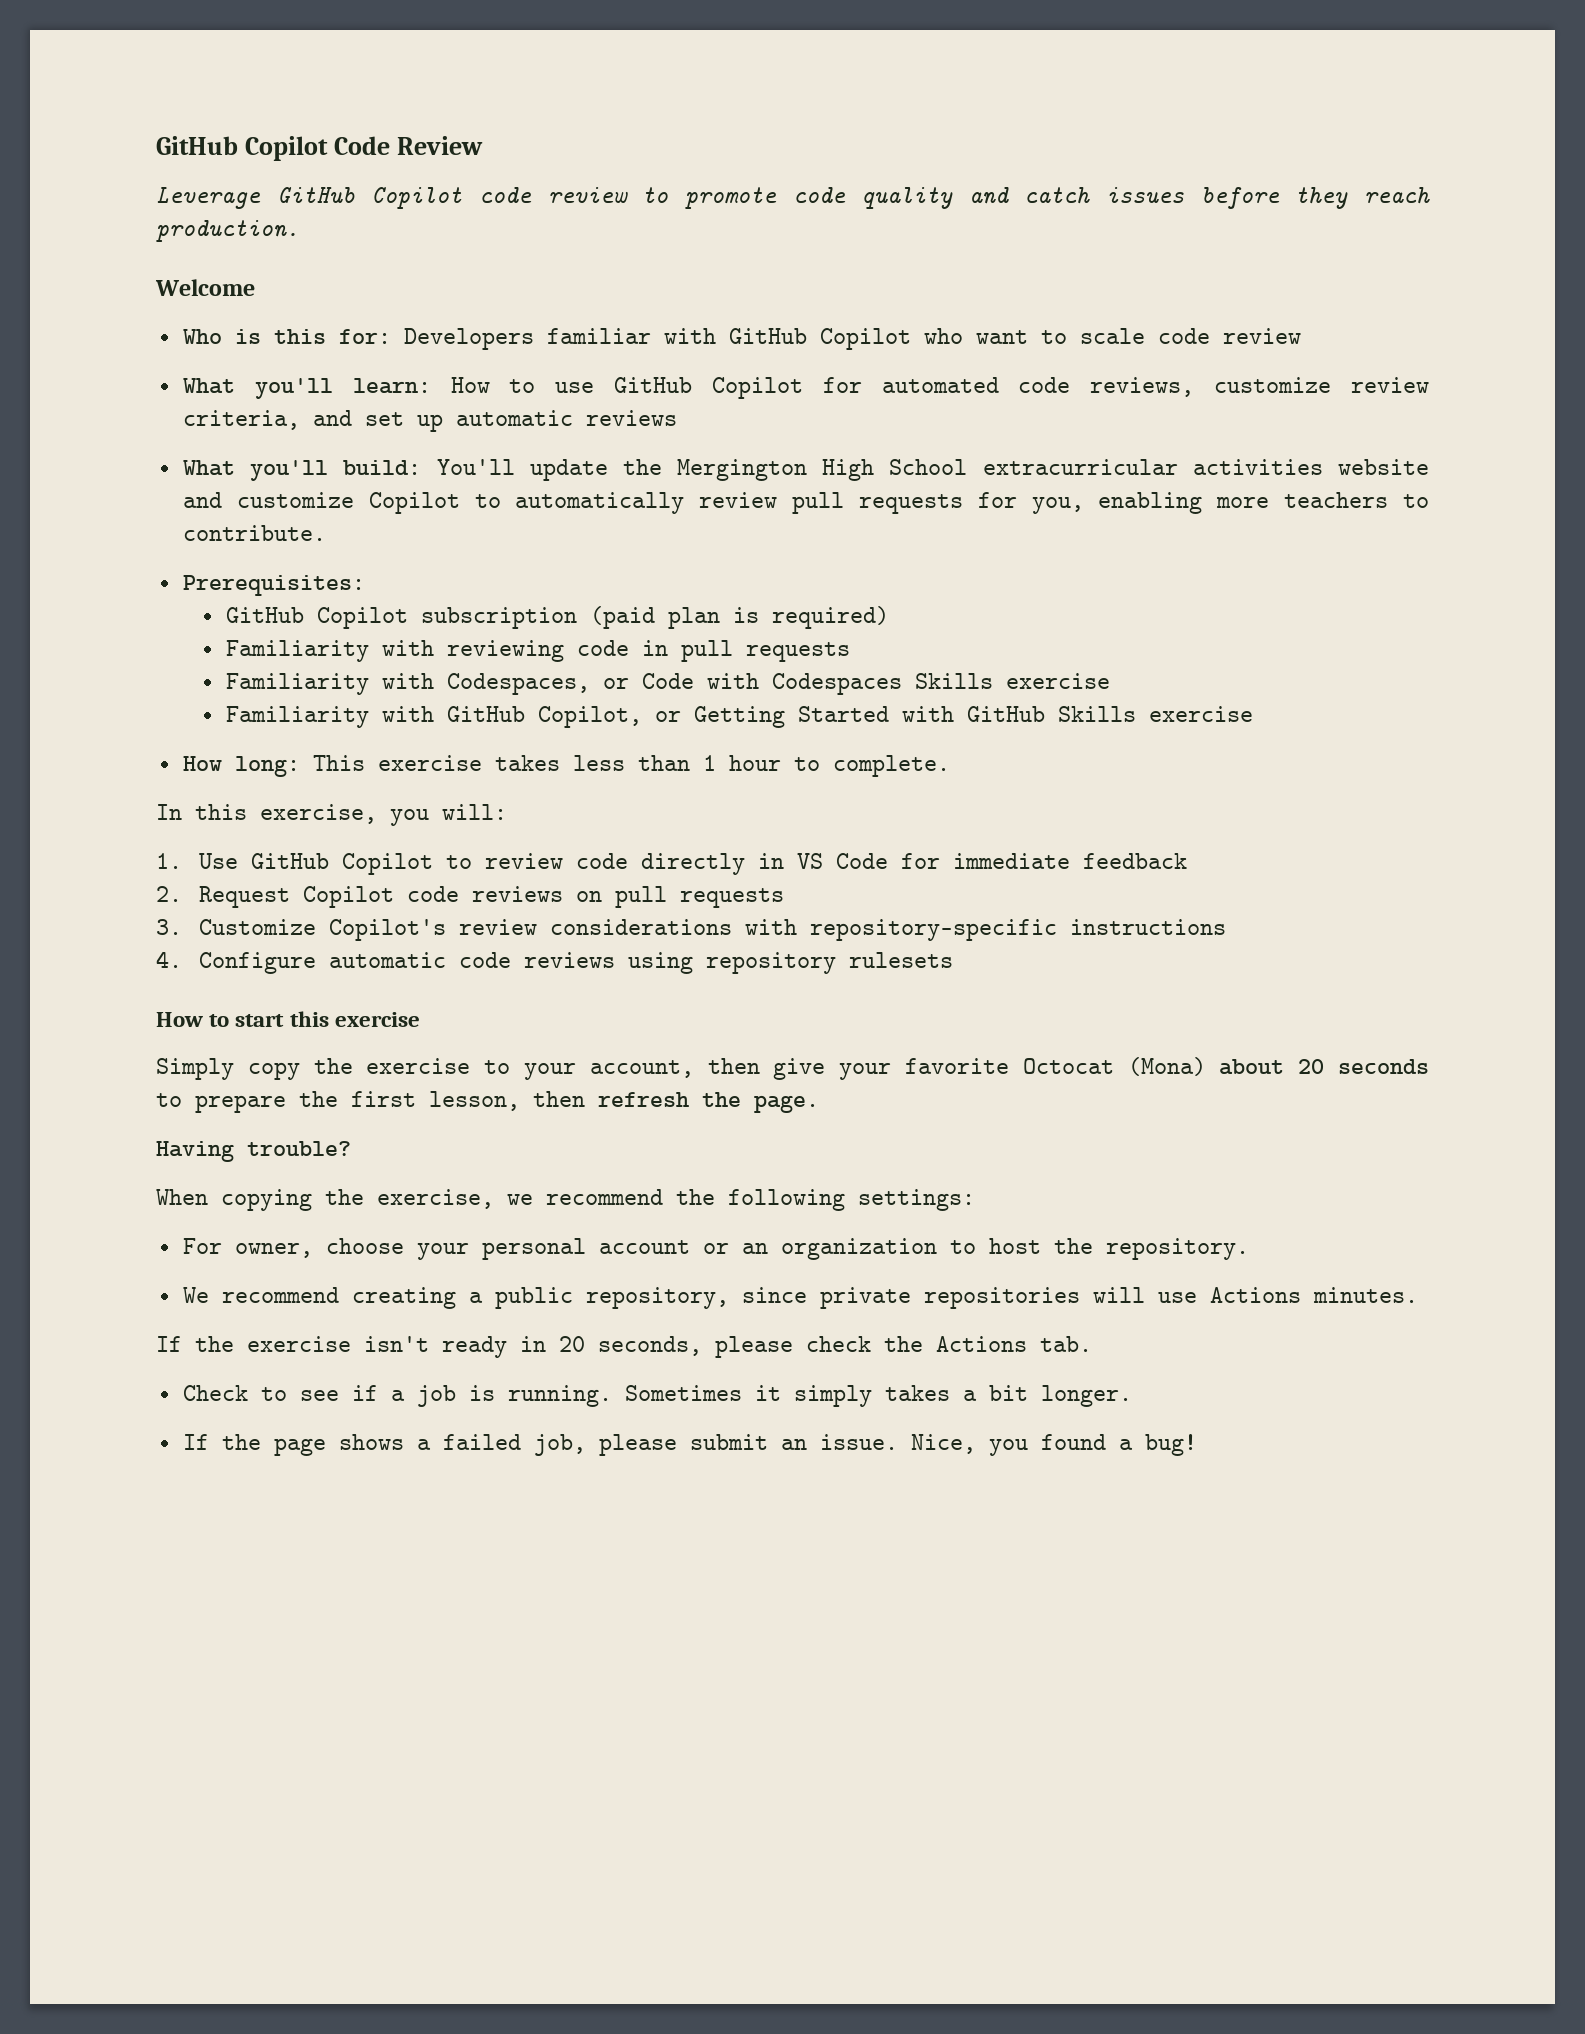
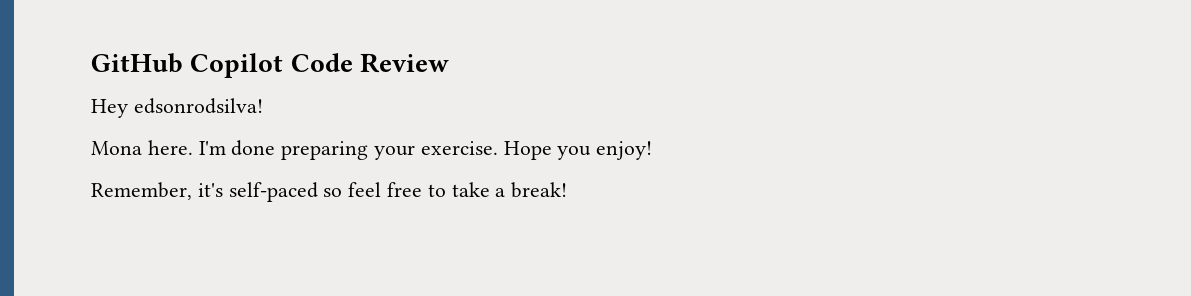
[156,187,1430,209] [156,220,299,242] [155,279,255,296] [182,328,1301,350] [182,377,1429,399] [182,410,677,432] [182,459,1429,481] [182,492,1429,514] [182,525,326,541] [182,575,365,596] [226,606,890,629] [226,640,851,662] [226,673,1111,695] [226,706,1254,728] [182,755,950,777] [156,804,507,826] [156,853,1188,875] [156,886,785,908] [156,919,1227,941] [156,951,954,974] [156,1011,420,1027] [156,1057,1429,1080] [156,1091,819,1113] [156,1141,351,1162] [156,1189,975,1211] [182,1238,1249,1260] [182,1287,1418,1309] [156,1336,1092,1358] [182,1385,1132,1407] [182,1434,1197,1456] Leverage GitHub Copilot code review to promote code quality and catch issues before they reach production. // Welcome // Who is this for: Developers familiar with GitHub Copilot who want to scale code review // What you'll learn: How to use GitHub Copilot for automated code reviews, customize review criteria, and set up automatic reviews // What you'll build: You'll update the Mergington High School extracurricular activities website and customize Copilot to automatically review pull requests for you, enabling more teachers to contribute. // Prerequisites: // GitHub Copilot subscription (paid plan is required) // Familiarity with reviewing code in pull requests // Familiarity with Codespaces, or Code with Codespaces Skills exercise // Familiarity with GitHub Copilot, or Getting Started with GitHub Skills exercise // How long: This exercise takes less than 1 hour to complete. // In this exercise, you will: // 1. Use GitHub Copilot to review code directly in VS Code for immediate feedback // 2. Request Copilot code reviews on pull requests // 3. Customize Copilot's review considerations with repository-specific instructions // 4. Configure automatic code reviews using repository rulesets // How to start this exercise // Simply copy the exercise to your account, then give your favorite Octocat (Mona) about 20 seconds to prepare the first lesson, then refresh the page. // Having trouble? // When copying the exercise, we recommend the following settings: // For owner, choose your personal account or an organization to host the repository. // We recommend creating a public repository, since private repositories will use Actions minutes. // If the exercise isn't ready in 20 seconds, please check the Actions tab. // Check to see if a job is running. Sometimes it simply takes a bit longer. // If the page shows a failed job, please submit an issue. Nice, you found a bug! -> [91,98,263,118] [91,140,653,160] [91,182,568,202] Hey edsonrodsilva! // Mona here. I'm done preparing your exercise. Hope you enjoy! // Remember, it's self-paced so feel free to take a break!

